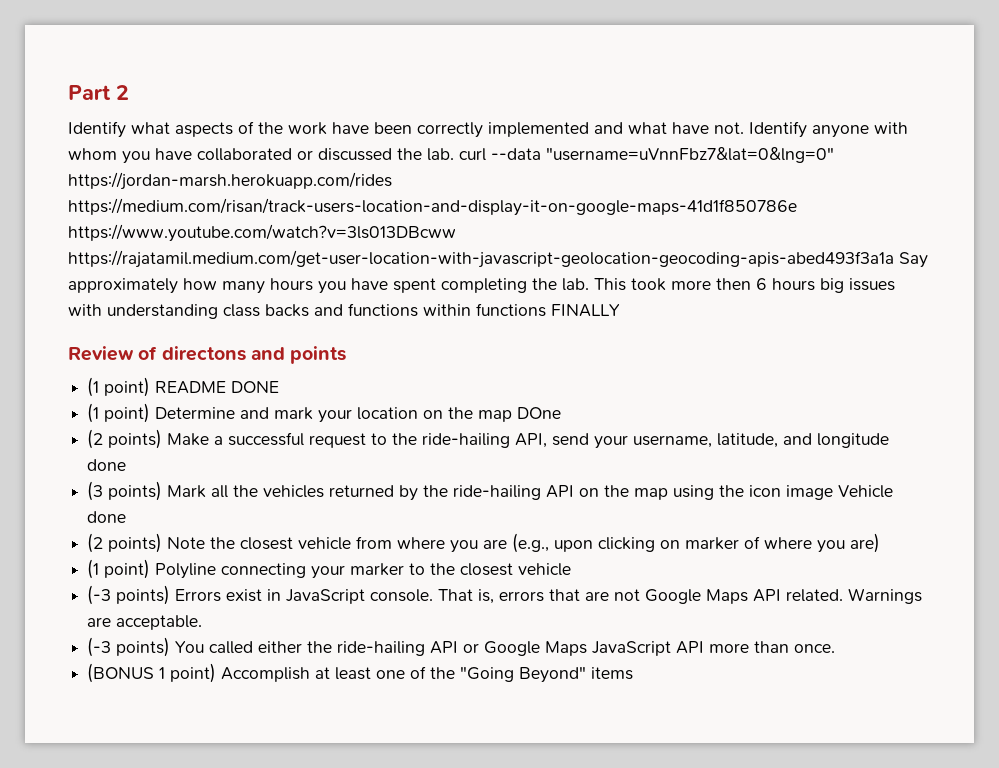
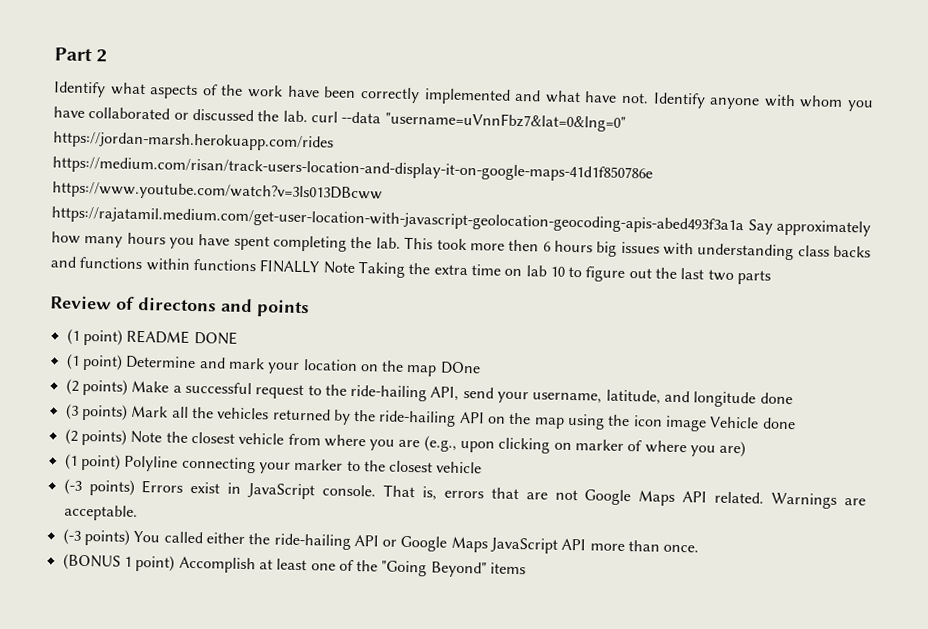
(620, 310) none -> [322,261,772,285] Note Taking the extra time on lab 10 to figure out the last two parts

